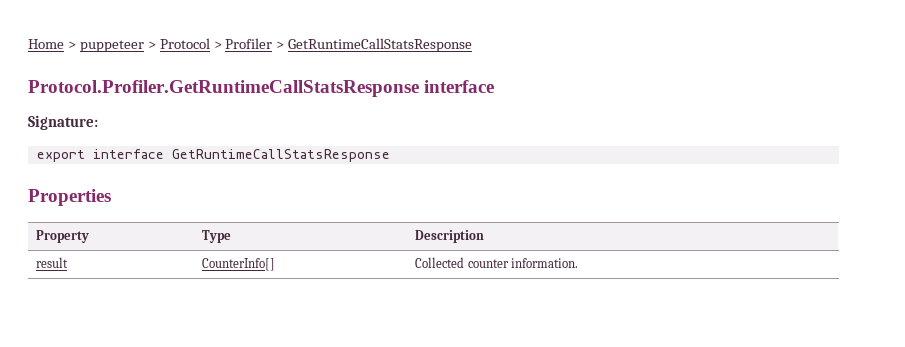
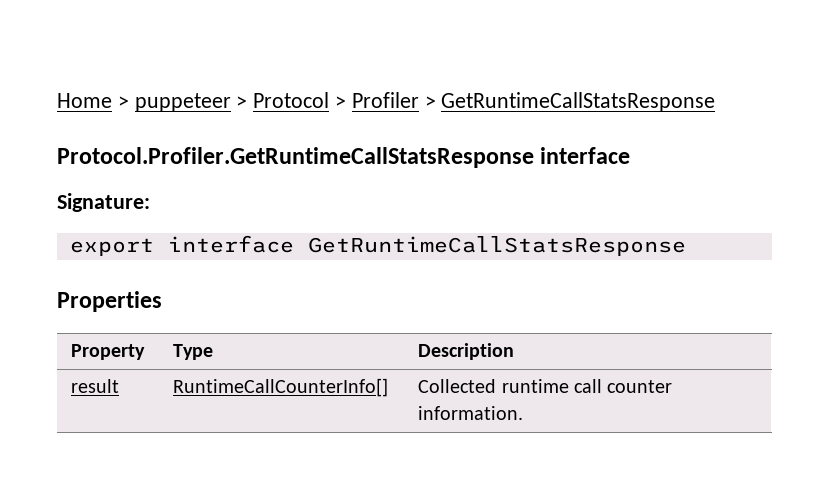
[202,258,276,271] CounterInfo[] -> [173,378,389,397] RuntimeCallCounterInfo[]
(465, 262) none -> [501,379,602,393] runtime call

